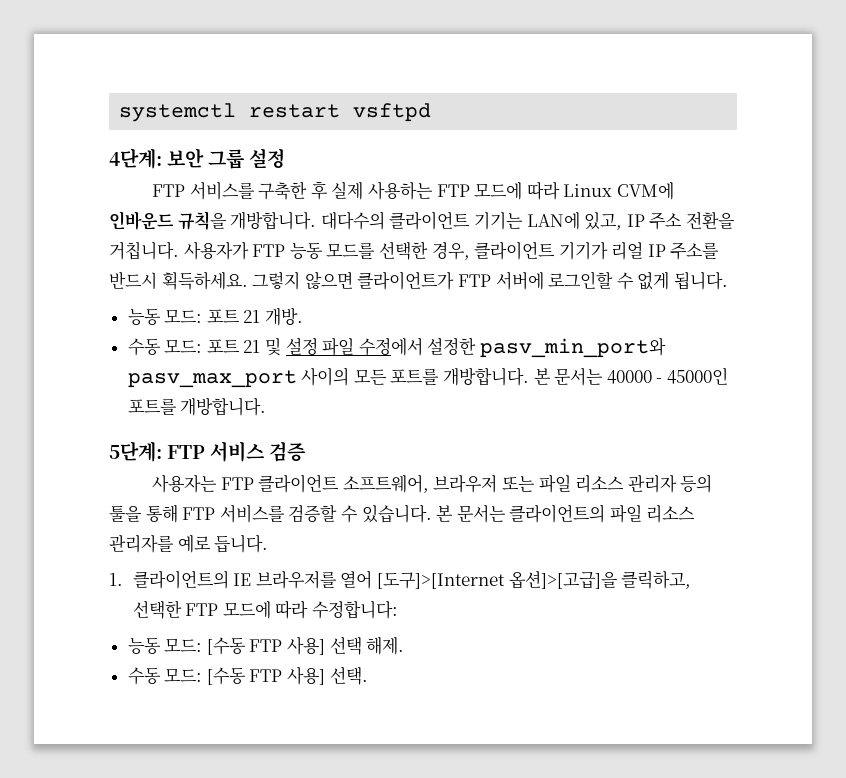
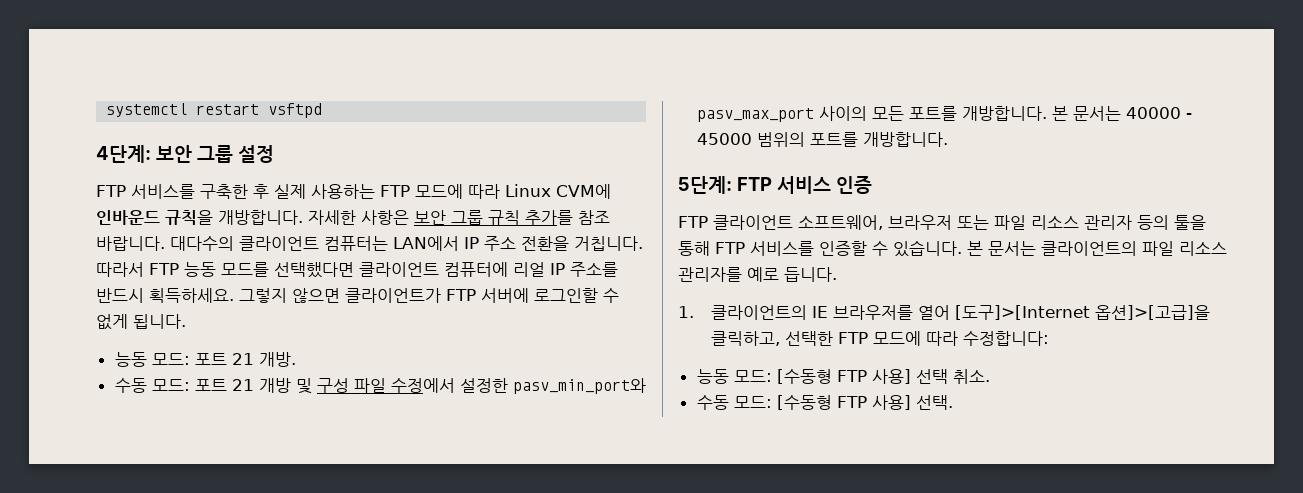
[320,211,623,230] 대다수의 클라이언트 기기는 LAN에 있고, -> [308,210,610,225] [96,236,459,251] 자세한 사항은 보안 그룹 규칙 추가를 참조 바랍니다. 대다수의 클라이언트 컴퓨터는 LAN에서
[183,241,249,260] 사용자가 -> [96,262,144,277] 따라서
[378,241,608,260] 선택한 경우, 클라이언트 기기가 -> [274,262,508,278] 선택했다면 클라이언트 컴퓨터에
[265,337,318,356] 및 설정 -> [258,378,349,394] 개방 및 구성
[667,367,729,385] 45000인 -> [696,132,805,147] 45000 범위의
[269,442,307,462] [152,474,218,493] 검증 // 사용자는 -> [835,176,872,194] 인증 //
[288,505,338,523] 검증할 -> [819,241,867,256] 인증할
[206,637,246,655] [수동 -> [776,369,832,384] [수동형
[366,636,405,655] [127,667,246,685] 해제. // 수동 모드: [수동 -> [952,369,990,384] [696,395,832,410] 취소. // 수동 모드: [수동형

